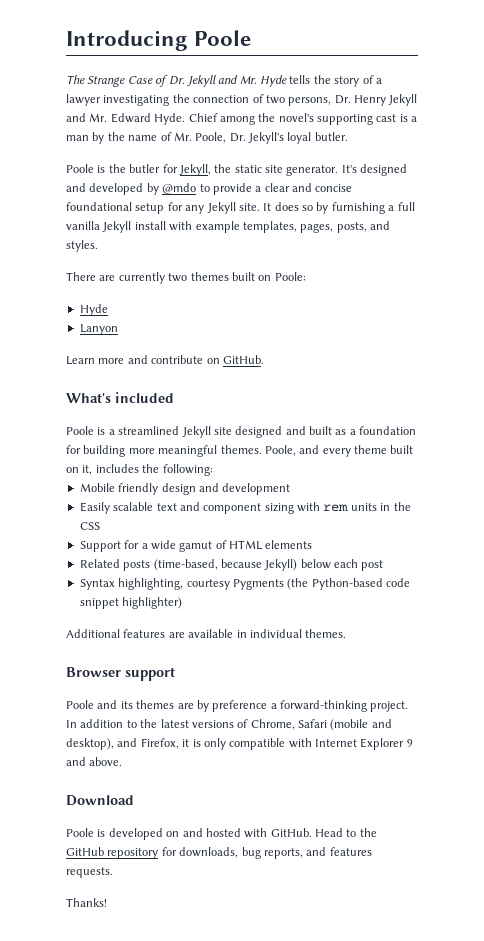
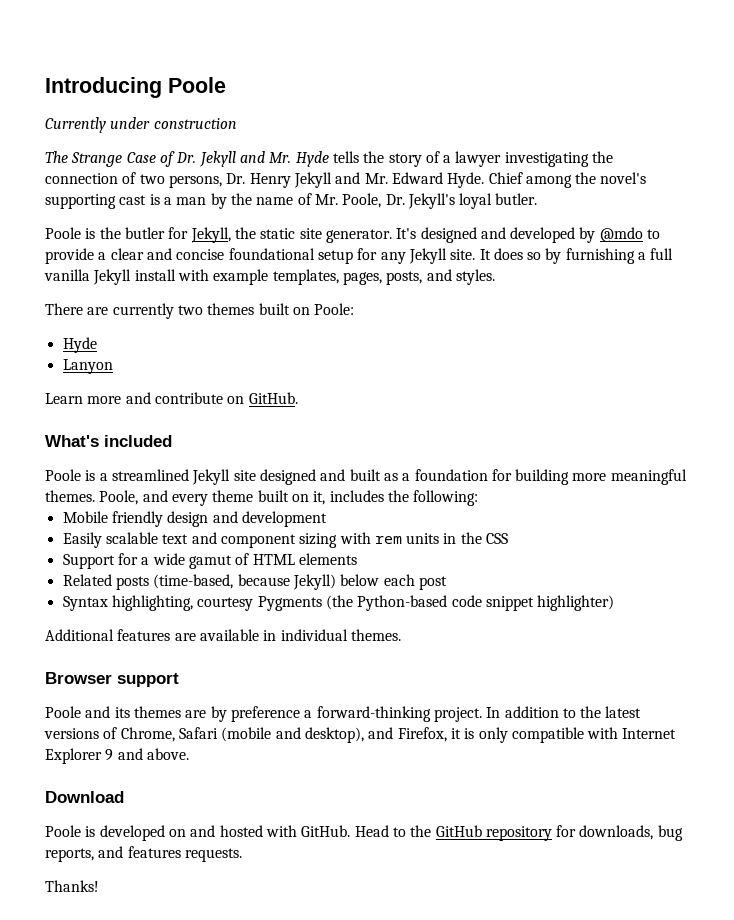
(252, 38) none -> [45,117,237,133] // Currently under construction

